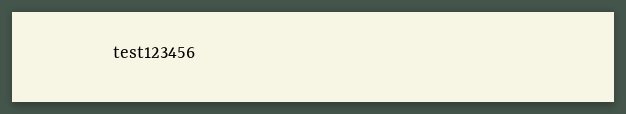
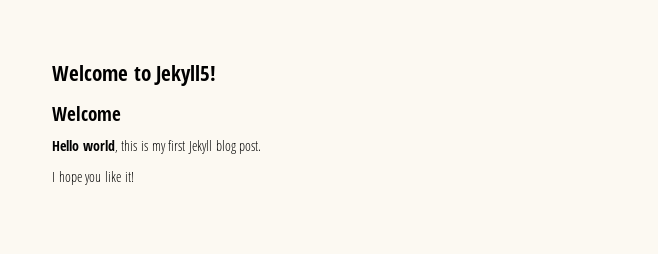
[113,46,195,58] test123456 -> [52,65,217,86] [52,106,121,121] [52,140,262,154] [52,171,134,185] Welcome to Jekyll5! // Welcome // Hello world, this is my first Jekyll blog post. // I hope you like it!

